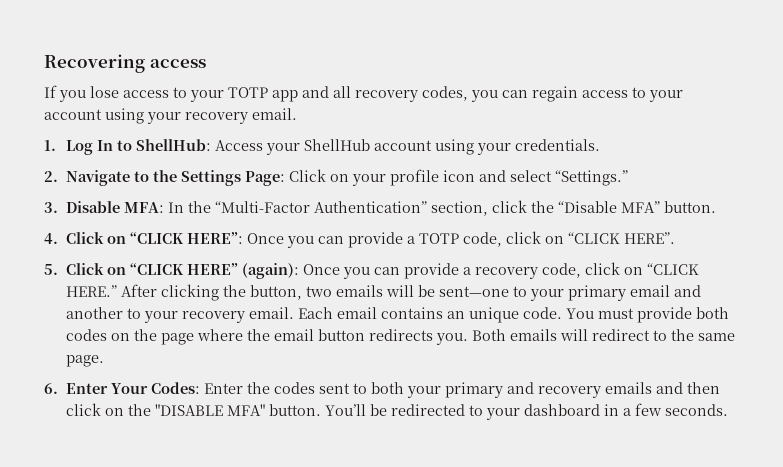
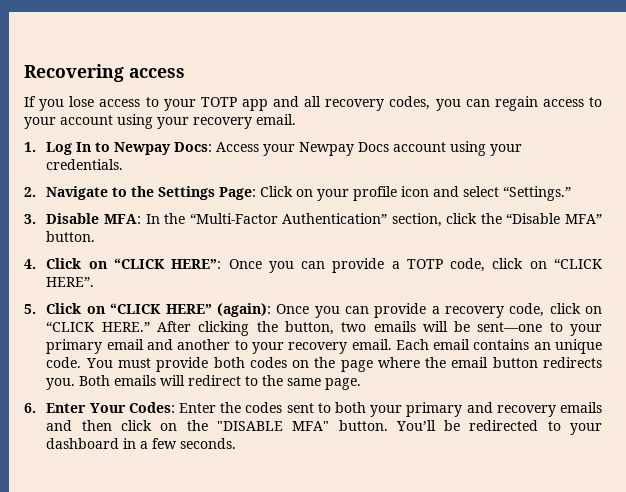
[136,139,371,155] ShellHub: Access your ShellHub -> [114,142,390,156] Newpay Docs: Access your Newpay Docs

